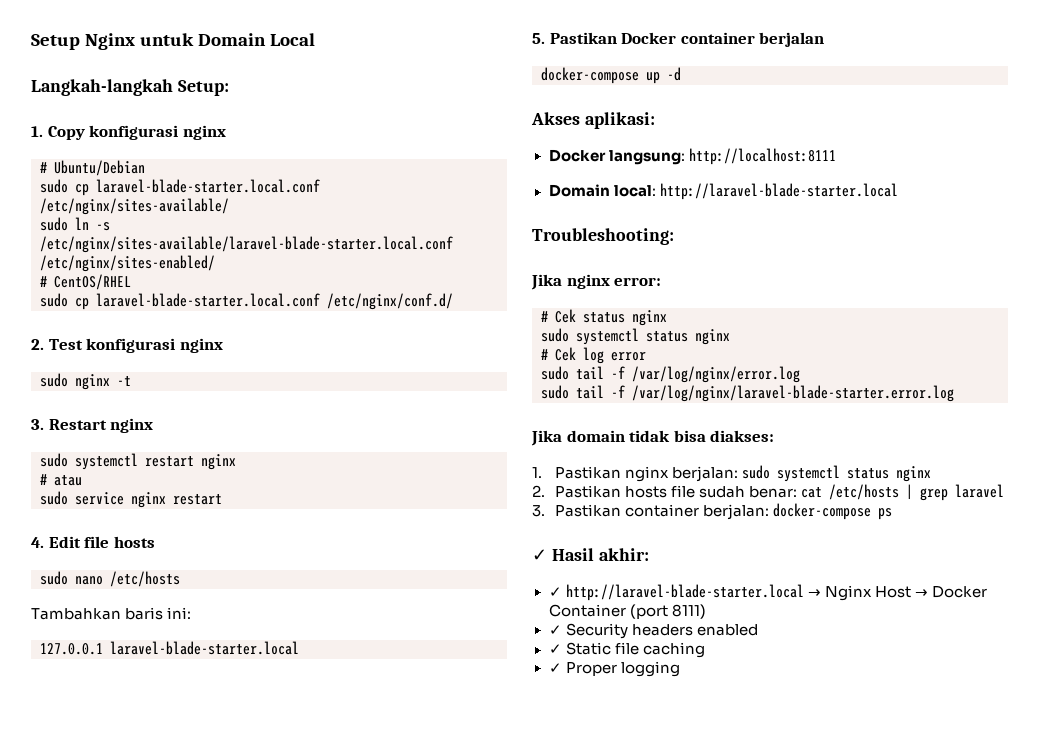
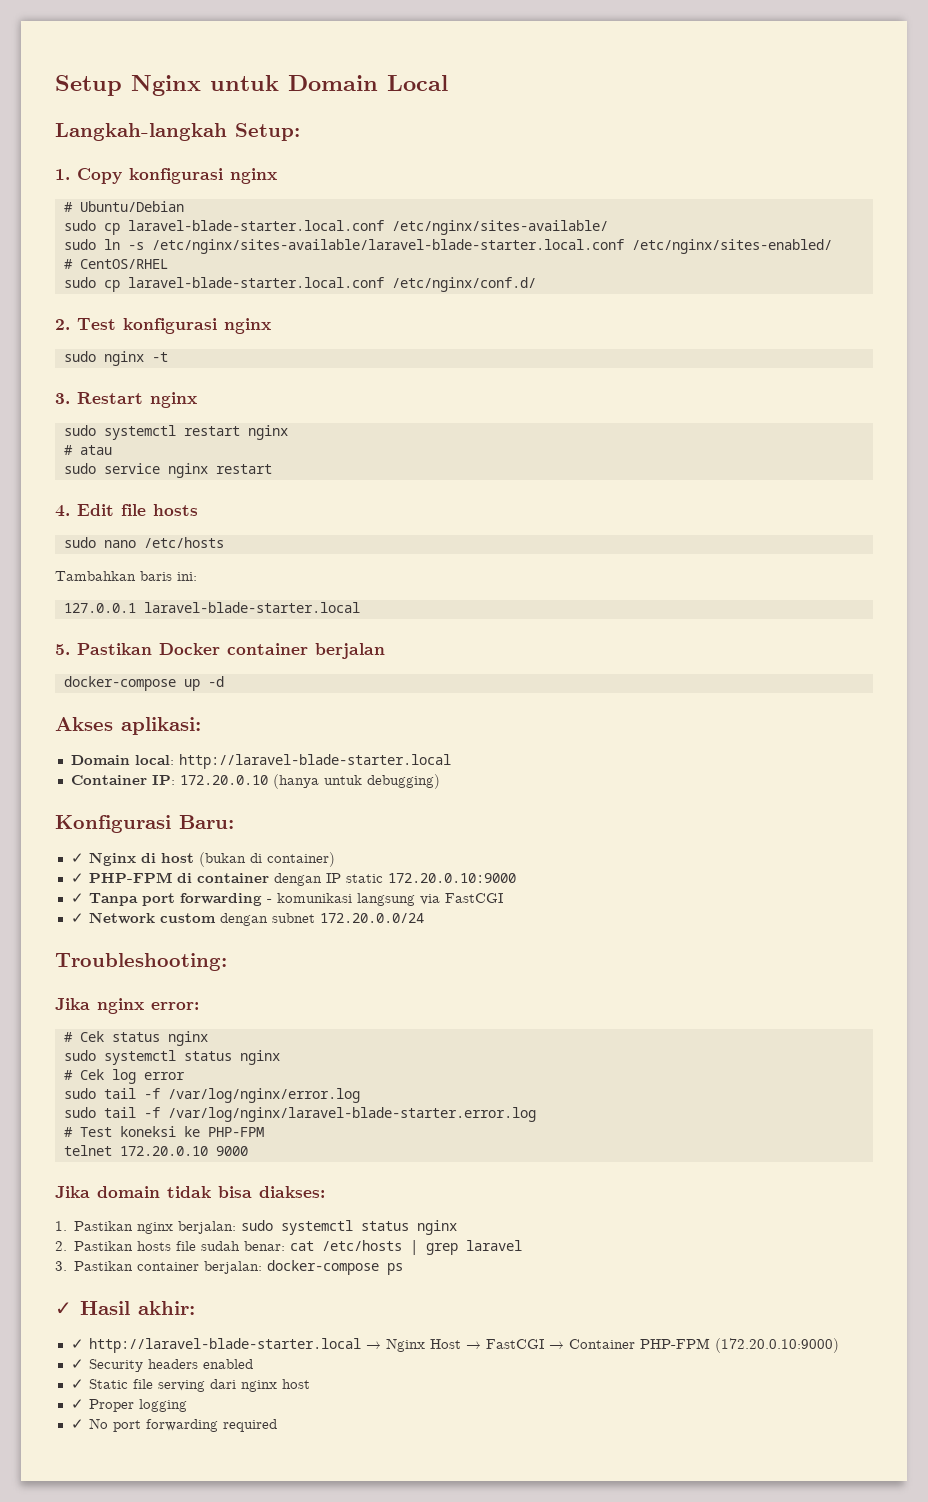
[548,148,836,165] // Docker langsung: http://localhost:8111 -> (201, 726) none
(898, 191) none -> [70,774,440,789] [55,815,234,833] [70,852,335,867] [70,872,516,886] [70,893,503,906] [70,912,424,926] // Container IP: 172.20.0.10 (hanya untuk debugging) // Konfigurasi Baru: // ✓ Nginx di host (bukan di container) // ✓ PHP-FPM di container dengan IP static 172.20.0.10:9000 // ✓ Tanpa port forwarding - komunikasi langsung via FastCGI // ✓ Network custom dengan subnet 172.20.0.0/24
(954, 393) none -> [63,1126,264,1137] [63,1145,248,1156] // # Test koneksi ke PHP-FPM // telnet 172.20.0.10 9000
[931,586,987,598] [548,604,706,619] Docker Container (port 8111) -> [485,1338,839,1353] FastCGI → Container PHP-FPM (172.20.0.10:9000)
[642,642,705,658] caching -> [157,1379,310,1392] serving dari nginx host
(680, 669) none -> [70,1418,277,1432] // ✓ No port forwarding required

